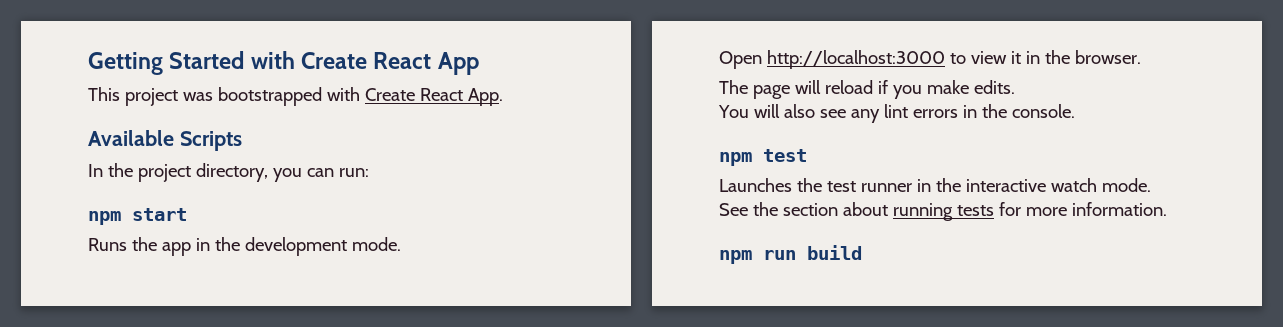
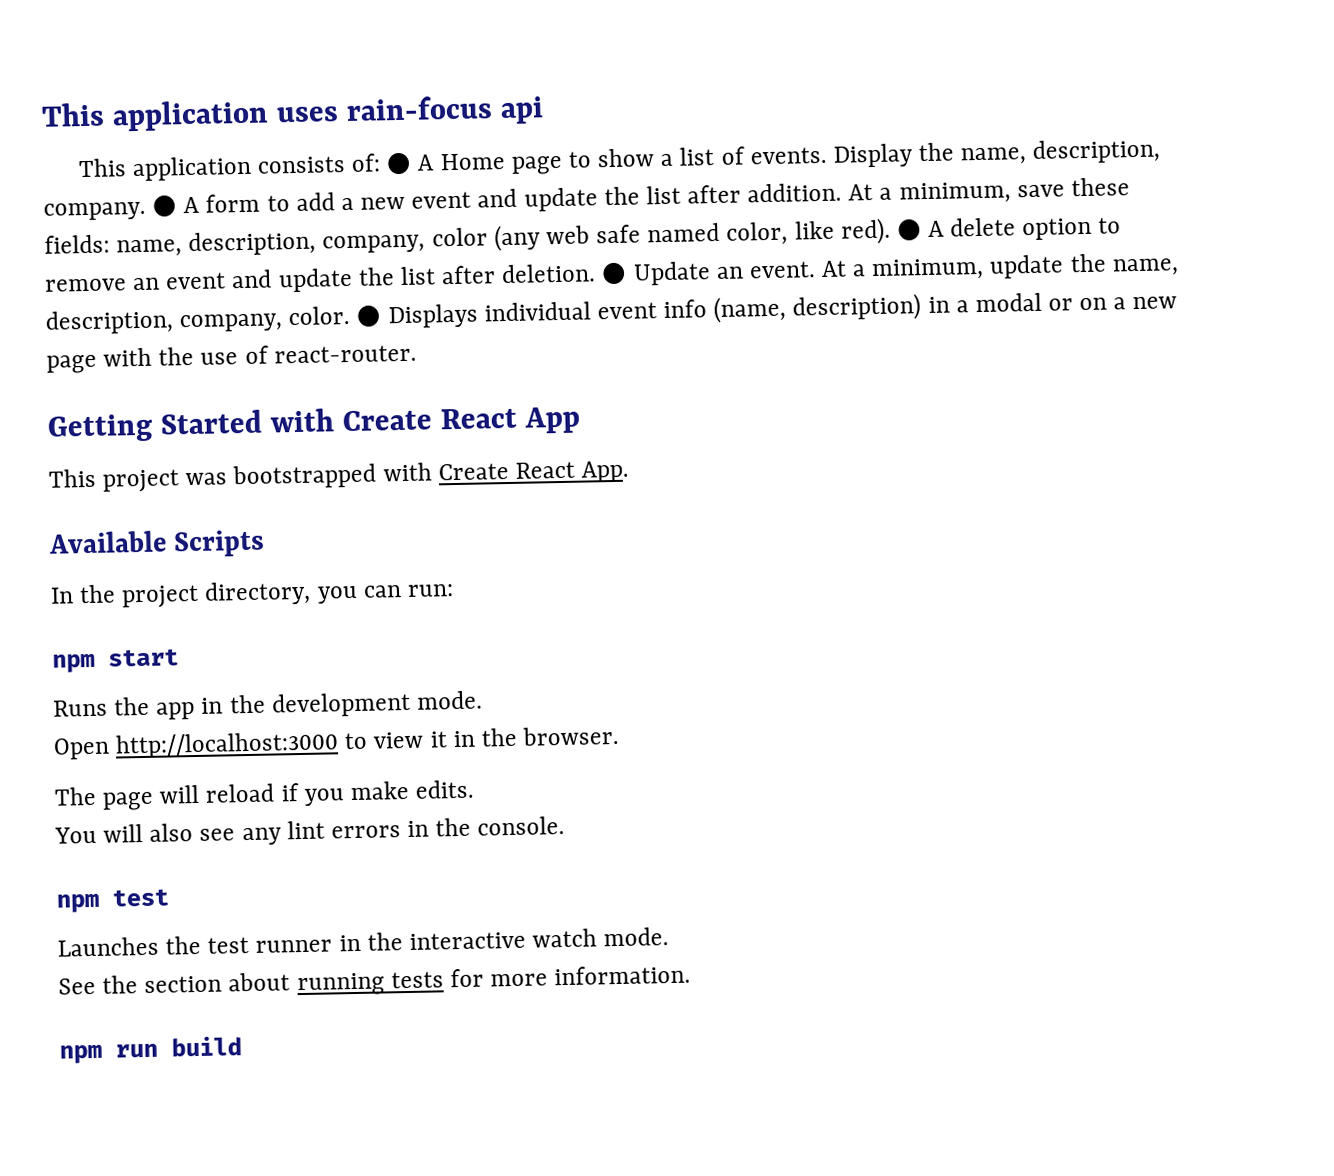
(88, 63) none -> [41,95,545,132] [77,138,1161,182] [43,177,1130,221] [44,217,1122,258] [45,253,1179,293] [45,292,1178,335] [46,344,417,374] This application uses rain-focus api // This application consists of: ● A Home page to show a list of events. Display the name, description, company. ● A form to add a new event and update the list after addition. At a minimum, save these fields: name, description, company, color (any web safe named color, like red). ● A delete option to remove an event and update the list after deletion. ● Update an event. At a minimum, update the name, description, company, color. ● Displays individual event info (name, description) in a modal or on a new page with the use of react-router. //

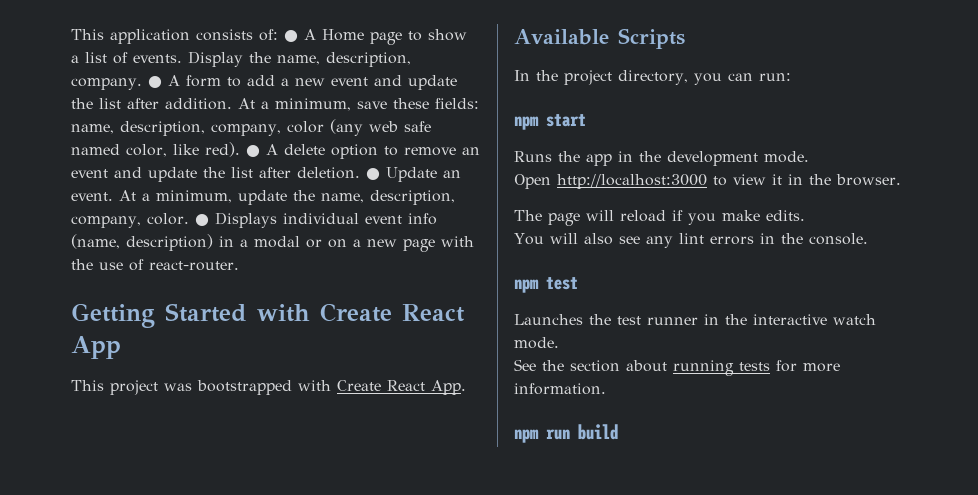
[41,95,545,132] [77,155,252,182] This application uses rain-focus api // This application -> [71,29,190,44] This application

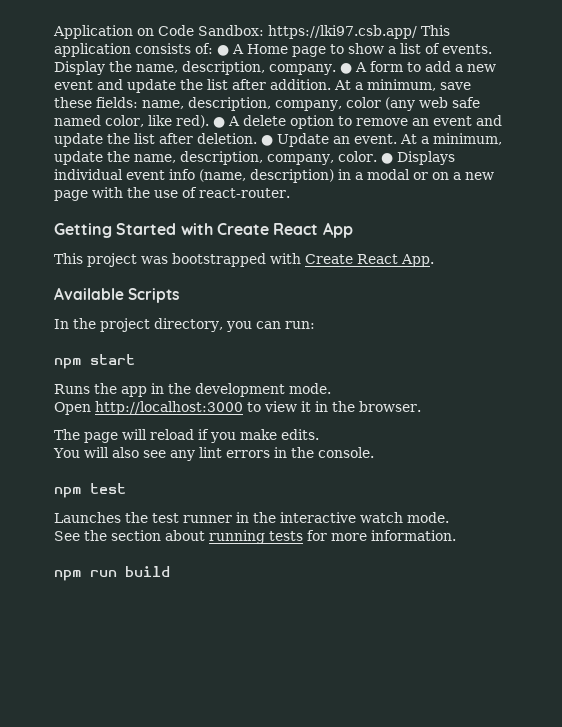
(71, 34) none -> [53,25,417,39] Application on Code Sandbox: https://lki97.csb.app/

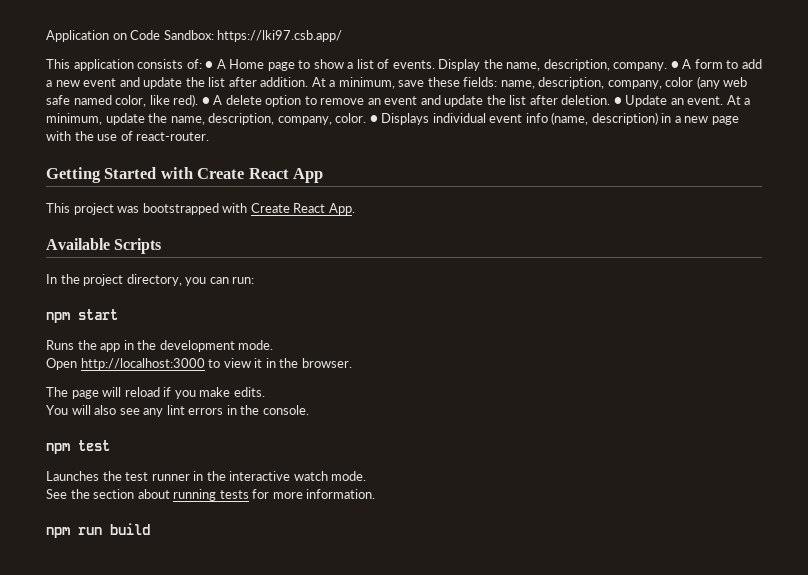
(417, 32) none -> (343, 36) //
[367,169,461,180] modal or on a -> (681, 119) none

